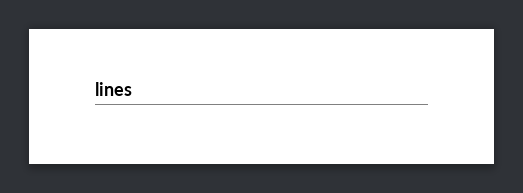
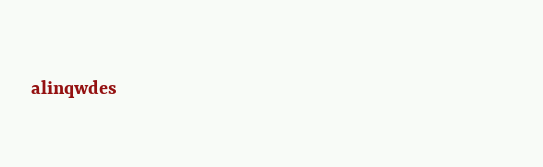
[95,82,132,96] lines -> [31,80,117,98] alinqwdes

